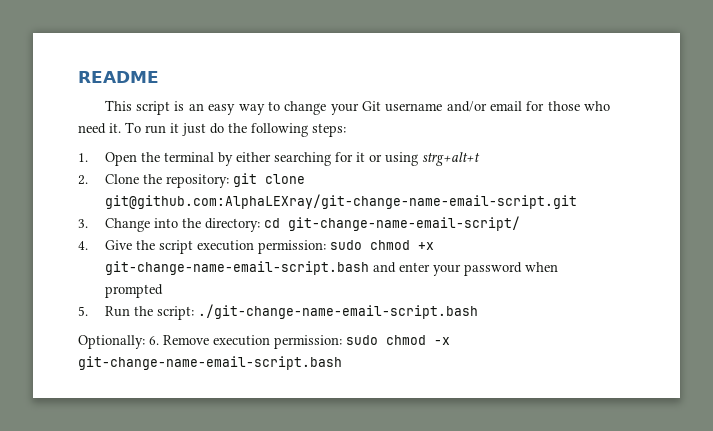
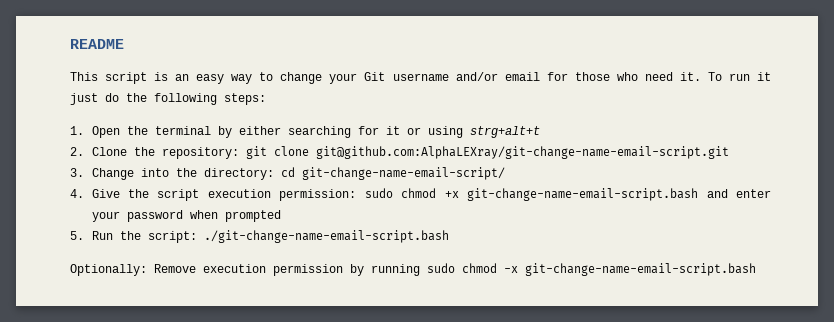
[149,336,159,345] 6. -> (147, 270) none
[274,335,342,349] permission: -> [273,264,420,276] permission by running

